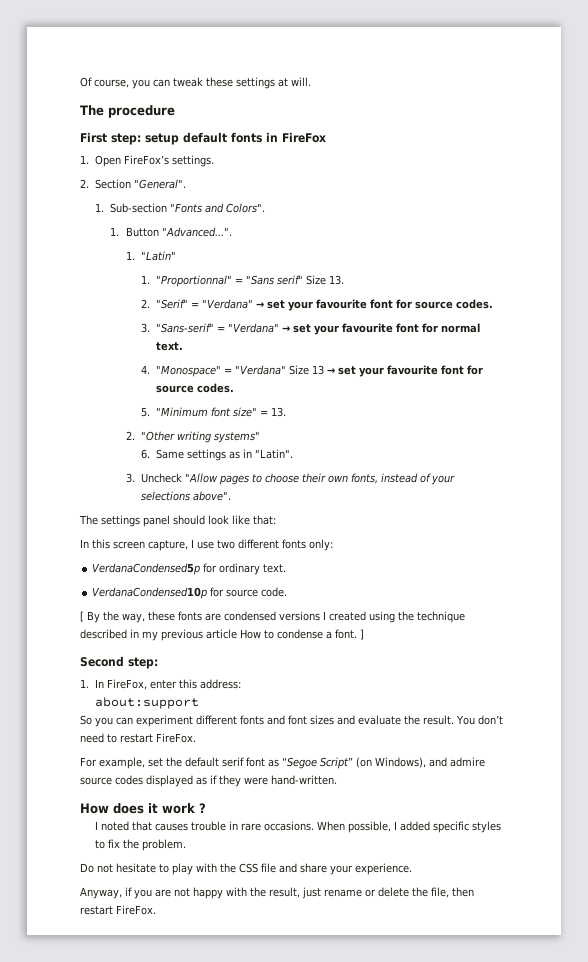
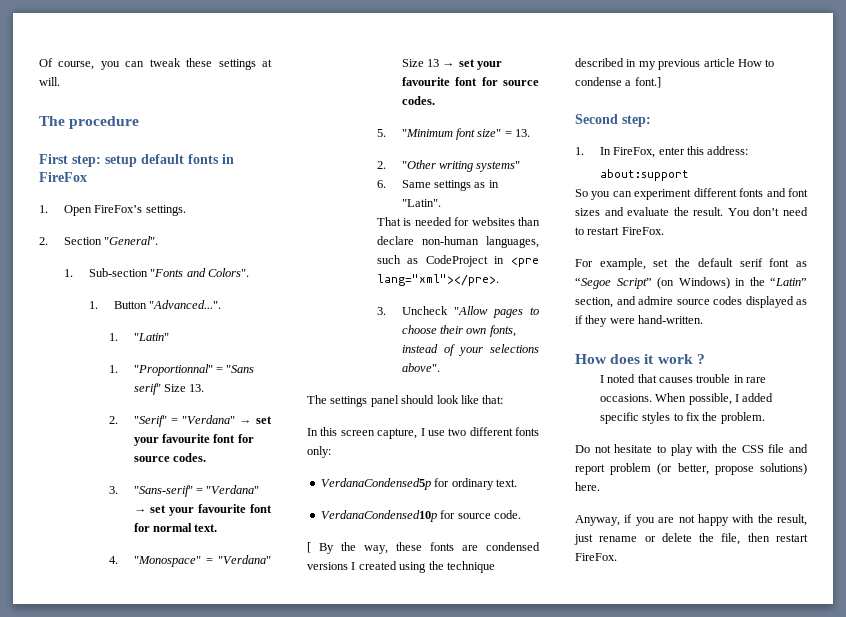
(294, 454) none -> [376,217,540,226] [376,236,539,248] [376,255,539,267] [376,274,499,286] // That is needed for websites than declare non-human languages, such as CodeProject in <pre lang="xml"></pre>.
[335,629,364,640] font. ] -> [634,77,661,88] font.]
[375,757,426,768] Windows), -> [678,277,807,289] [575,297,613,308] Windows) in the “Latin” section,
[300,863,412,875] share your experience. -> [575,463,807,475] [575,482,600,491] report problem (or better, propose solutions) here.

